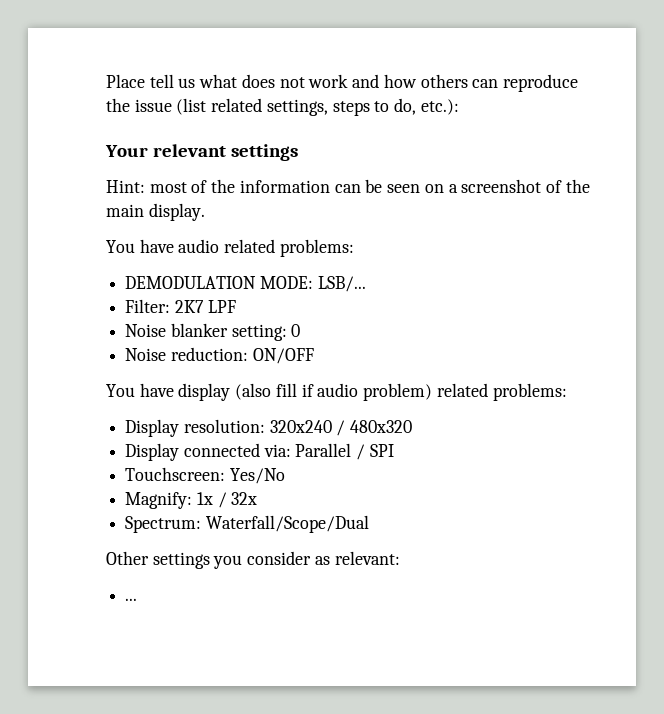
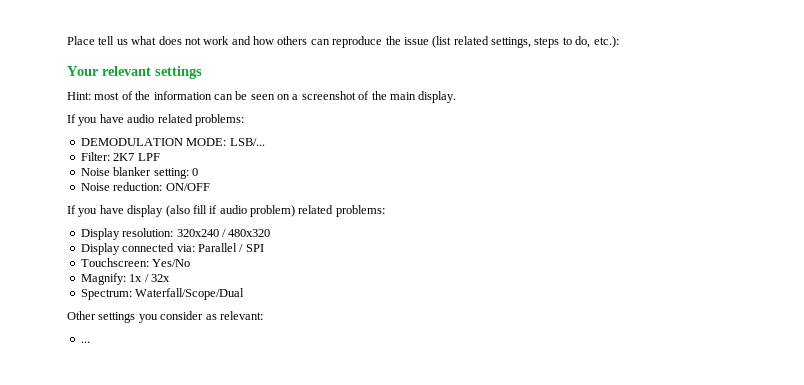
[106,240,135,253] You -> [67,114,98,126] If you
[106,384,135,397] You -> [67,205,98,217] If you

